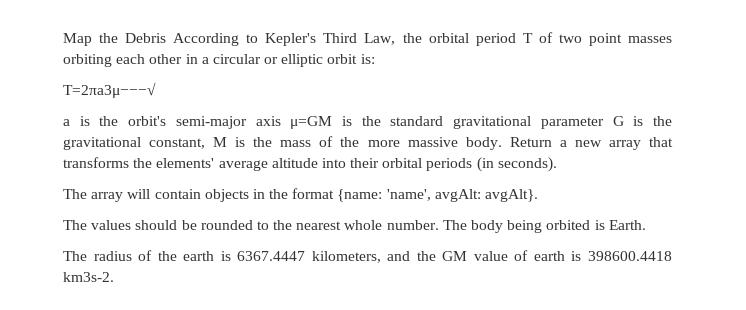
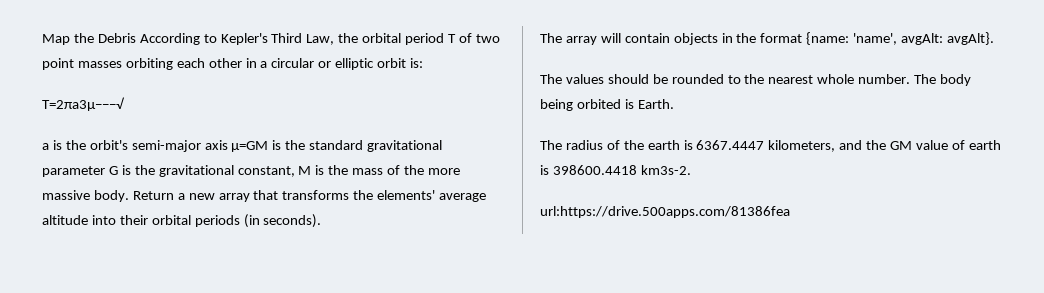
(114, 277) none -> [540,206,790,218] // url:https://drive.500apps.com/81386fea

